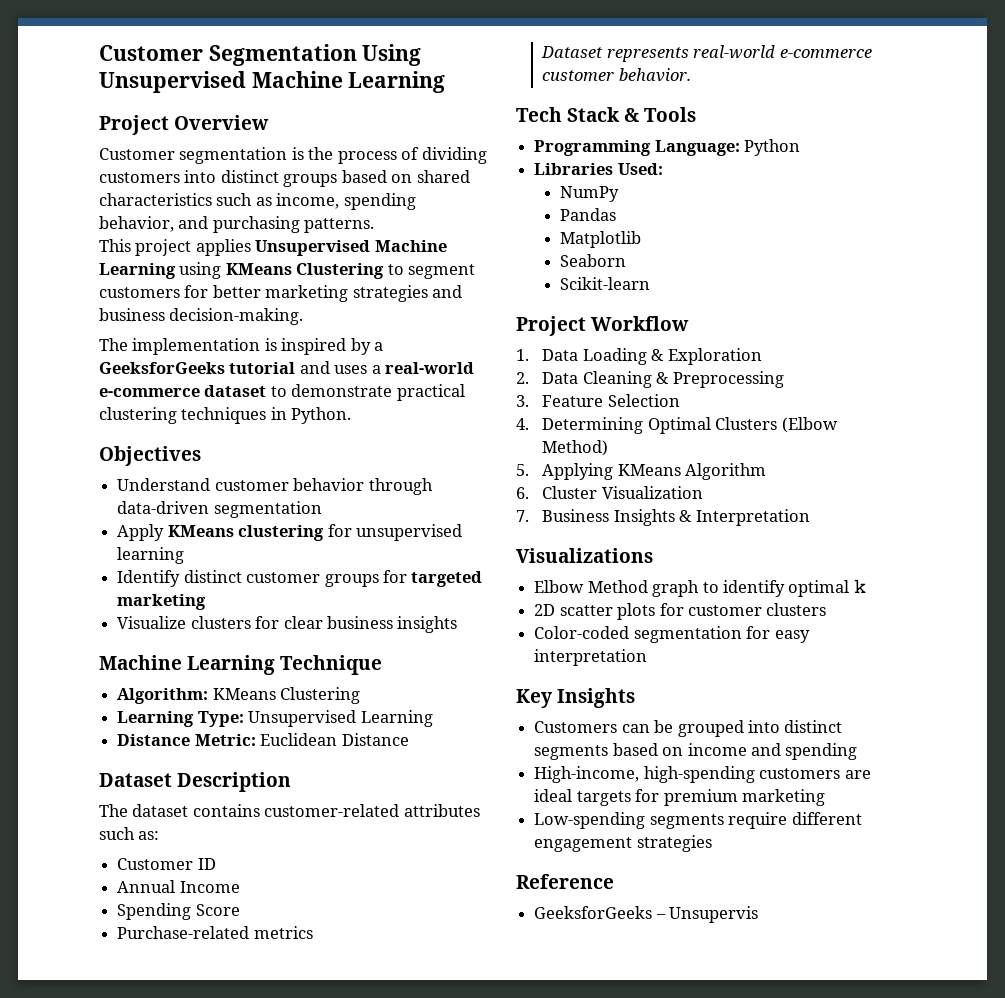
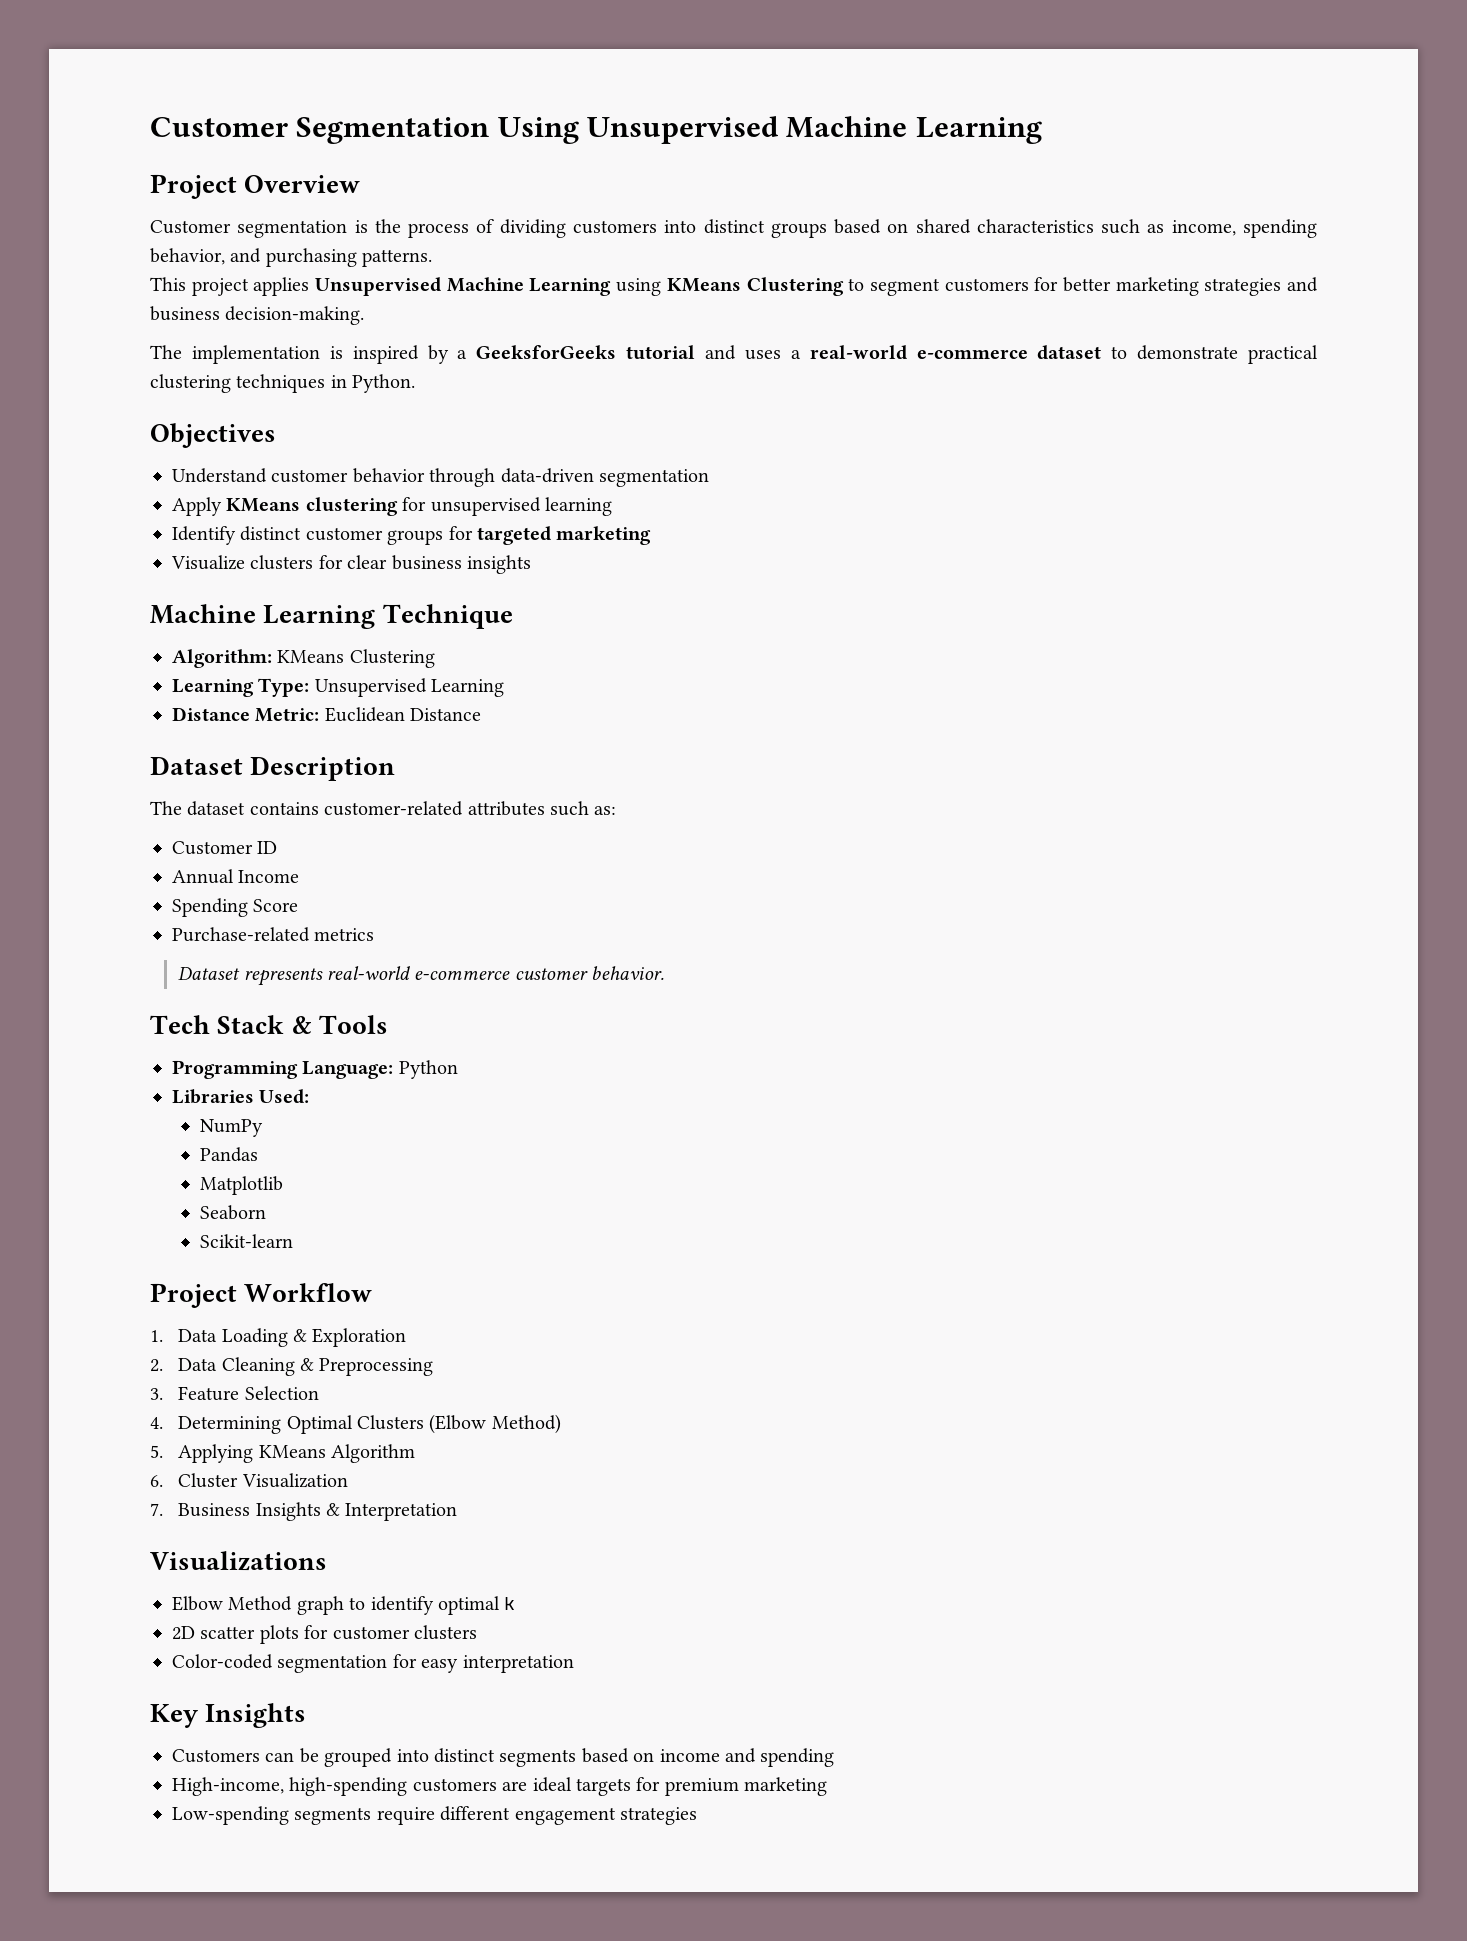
[516,874,614,889] [534,906,759,923] // Reference // GeeksforGeeks – Unsupervis -> (697, 1816) none

